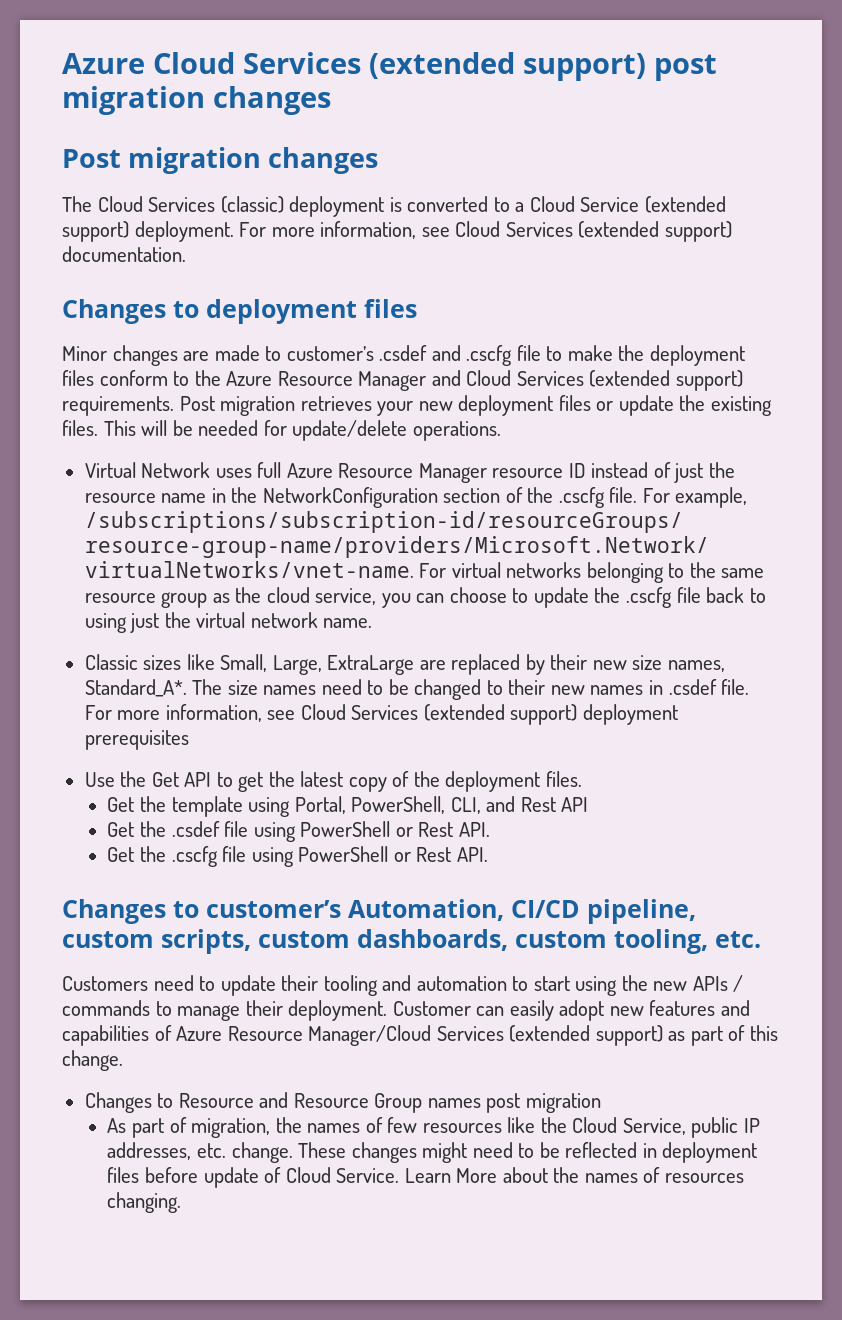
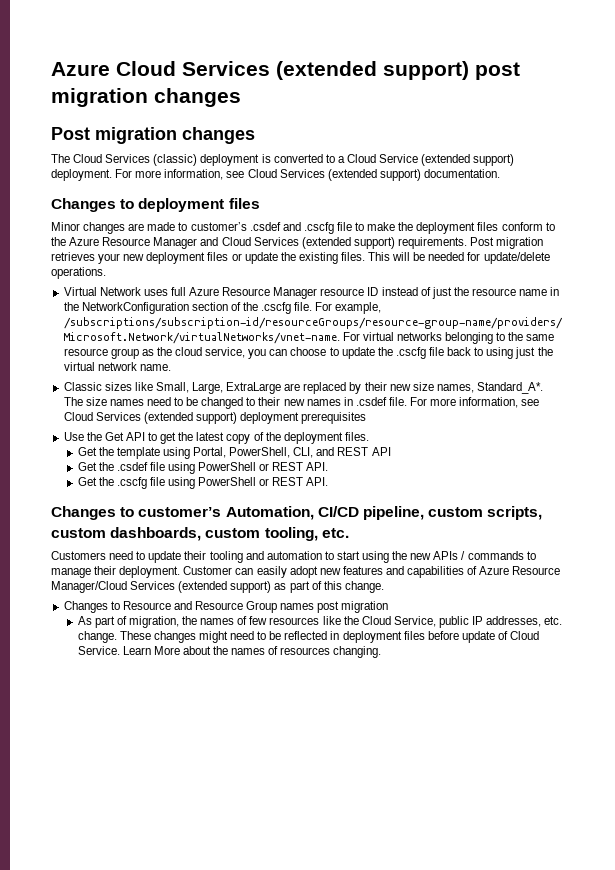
[520,797,556,812] Rest -> [337,447,369,456] REST
[418,822,454,837] Rest -> [272,462,304,471] REST
[416,847,452,862] Rest -> [272,477,304,486] REST

